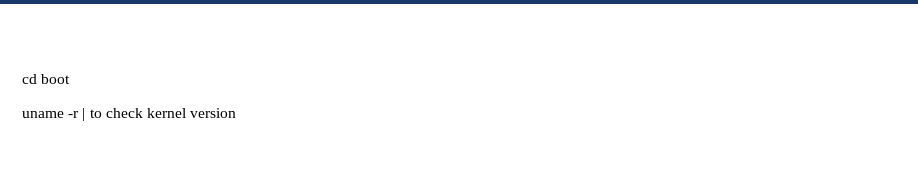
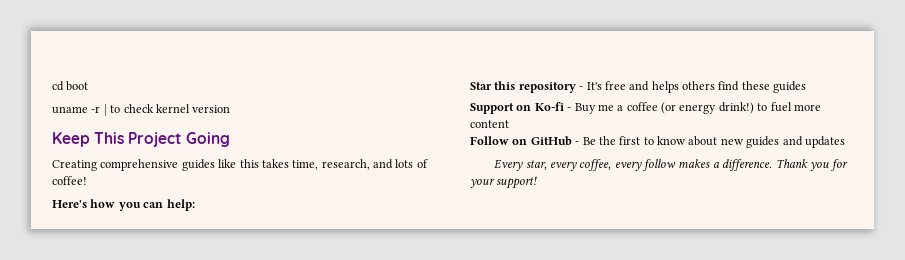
(237, 113) none -> [52,132,230,147] [52,159,428,171] [52,176,87,185] [52,199,195,211] [470,81,807,93] [470,102,821,114] [470,120,509,128] [470,136,845,148] [494,159,849,171] [470,176,538,189] // Keep This Project Going // Creating comprehensive guides like this takes time, research, and lots of coffee! // Here's how you can help: // Star this repository - It's free and helps others find these guides // Support on Ko-fi - Buy me a coffee (or energy drink!) to fuel more content // Follow on GitHub - Be the first to know about new guides and updates // Every star, every coffee, every follow makes a difference. Thank you for your support!

